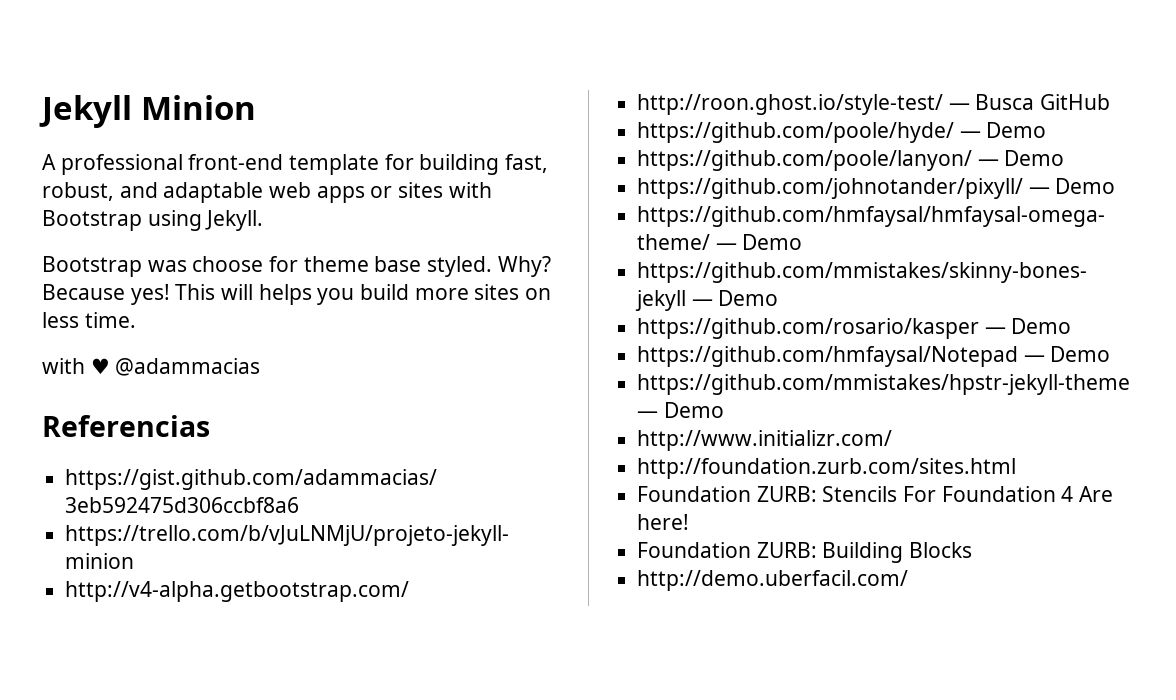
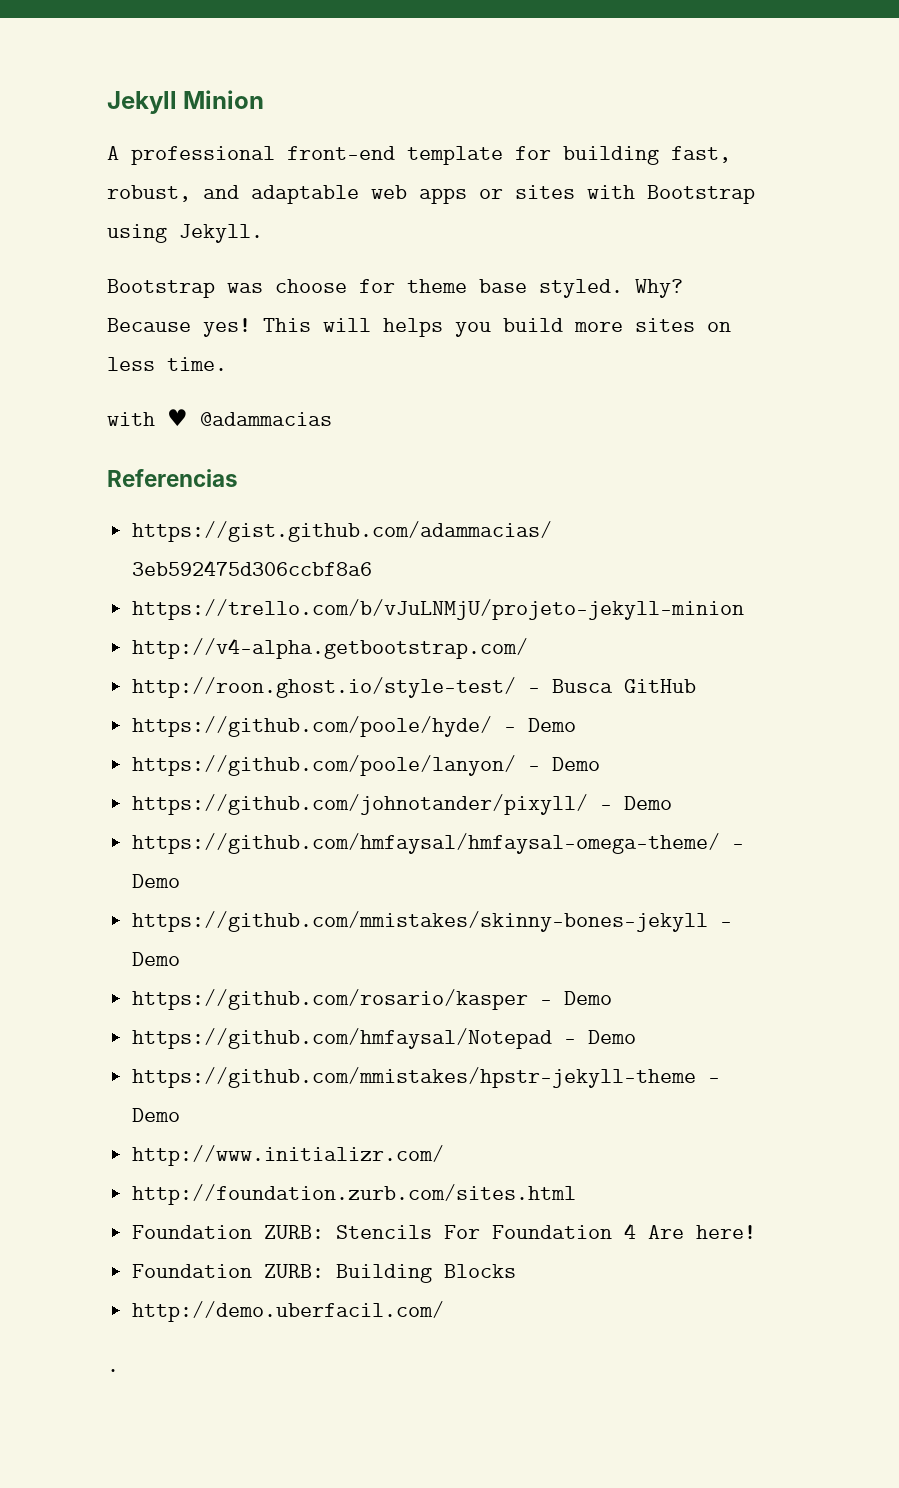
(909, 580) none -> [107,1369,119,1372] // .

